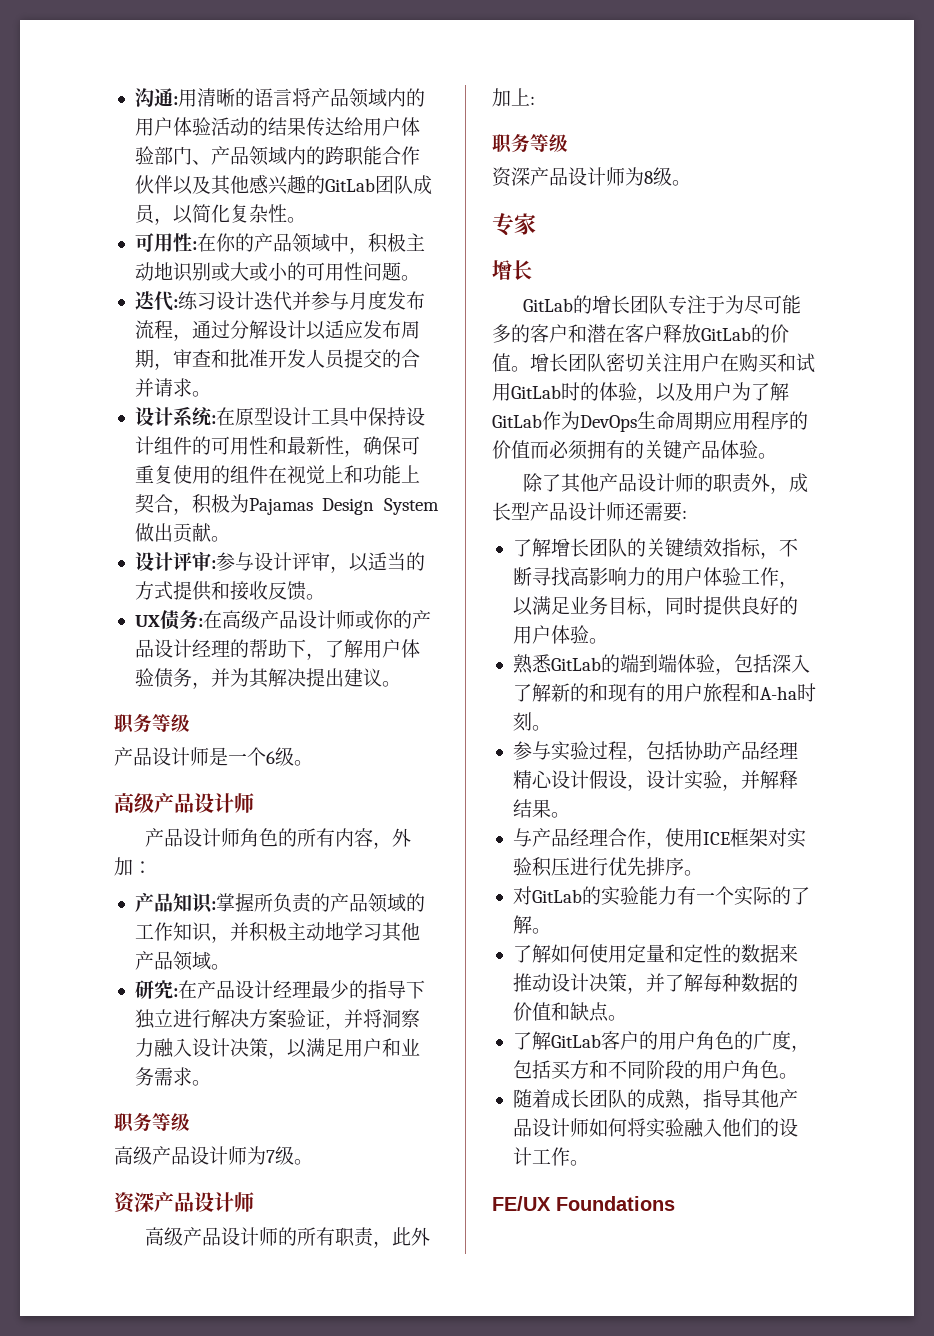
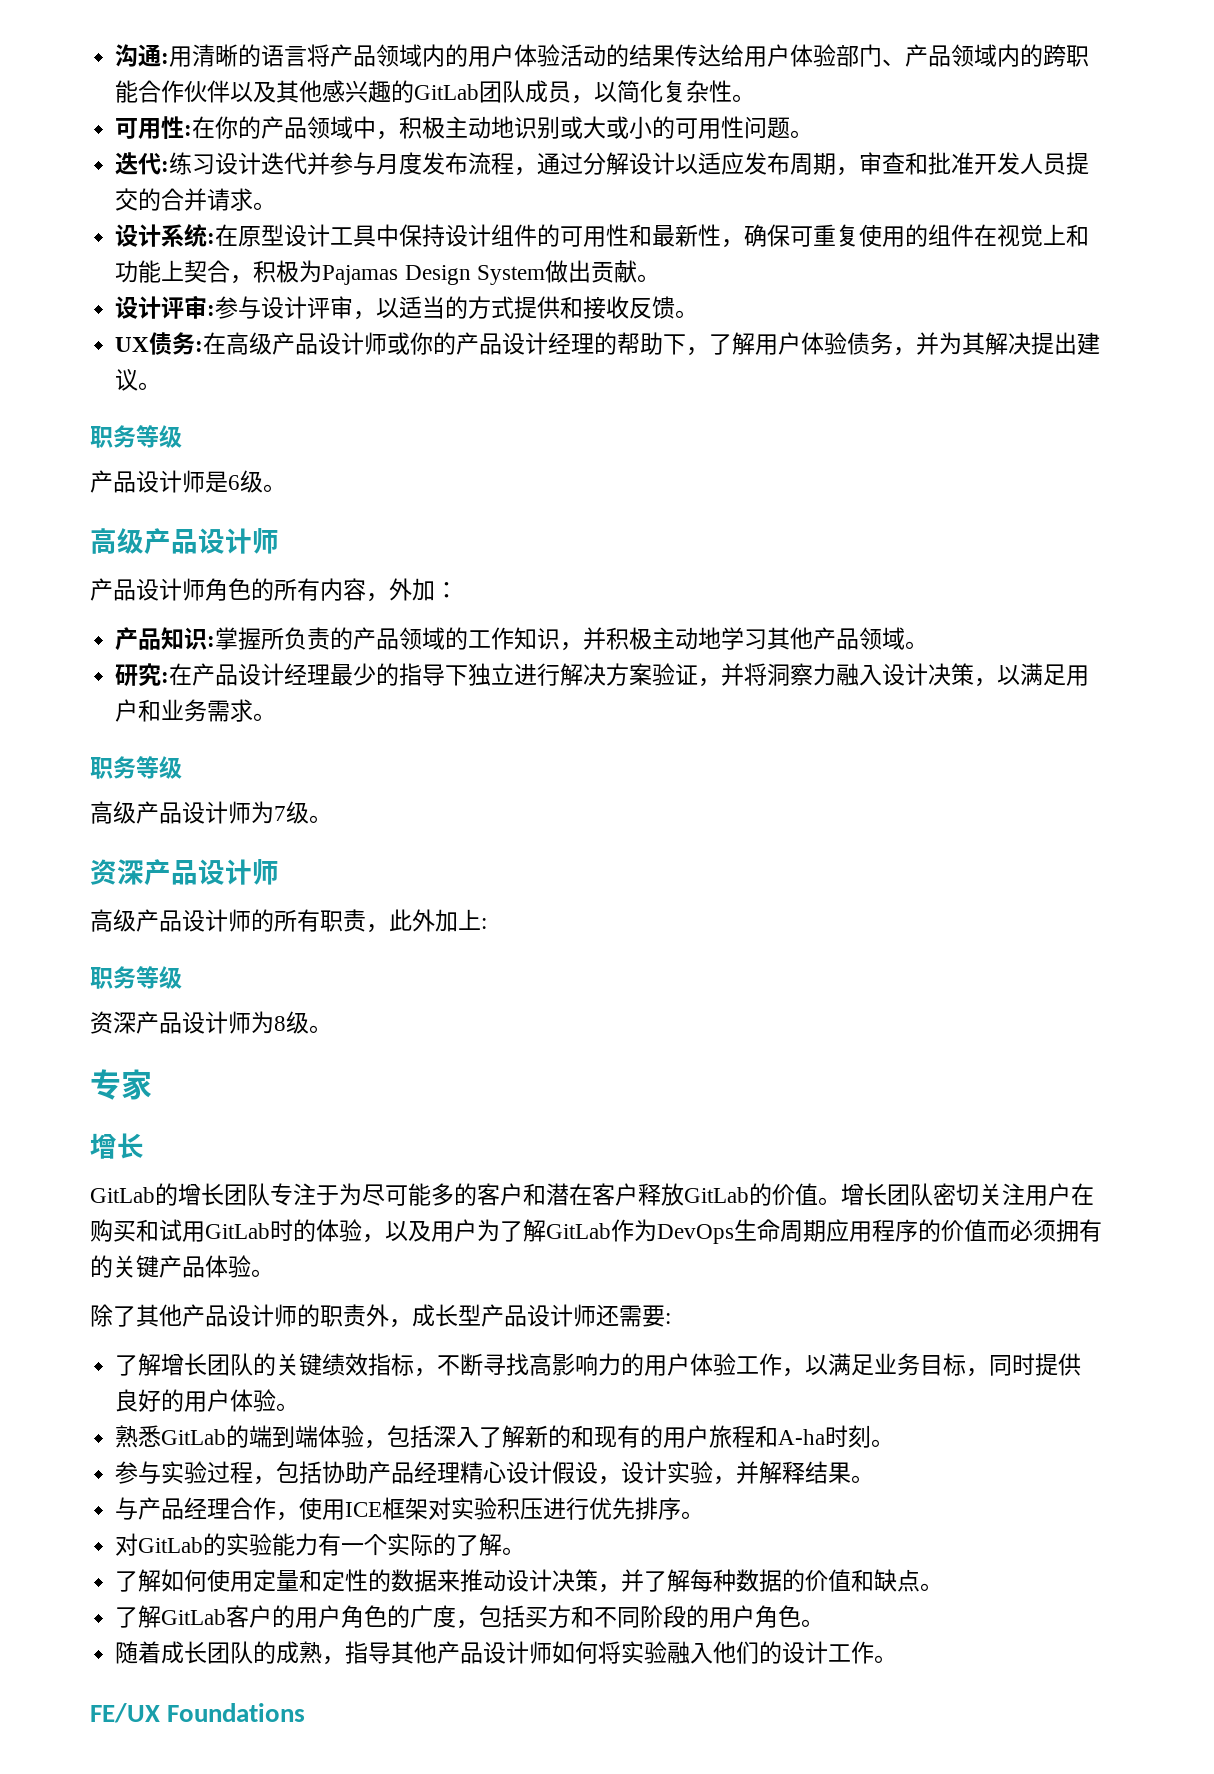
[228,747,266,766] 一个 -> (228, 482) none

